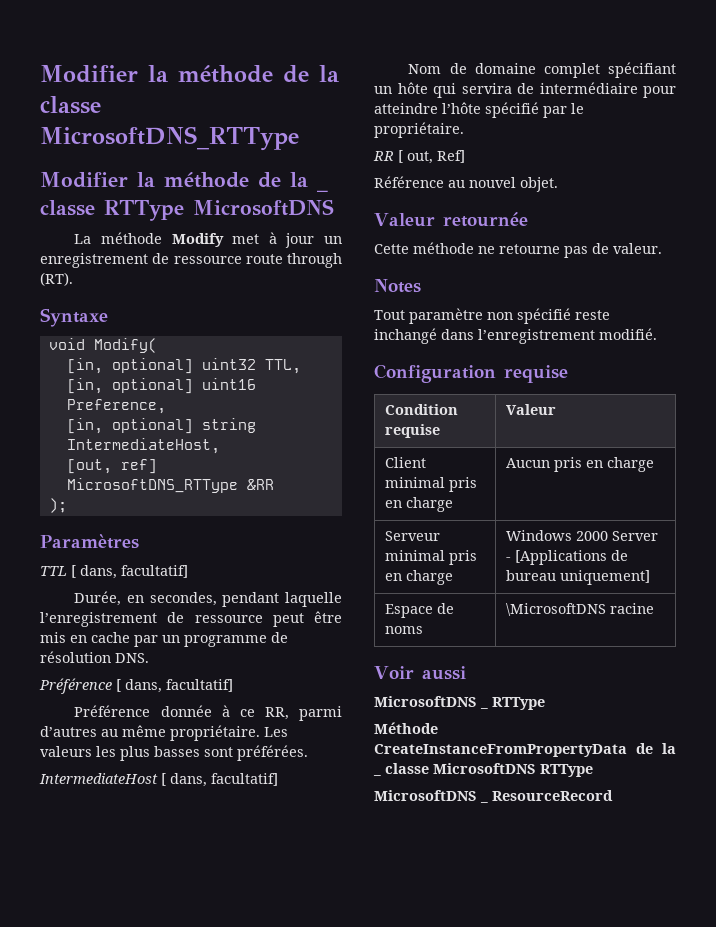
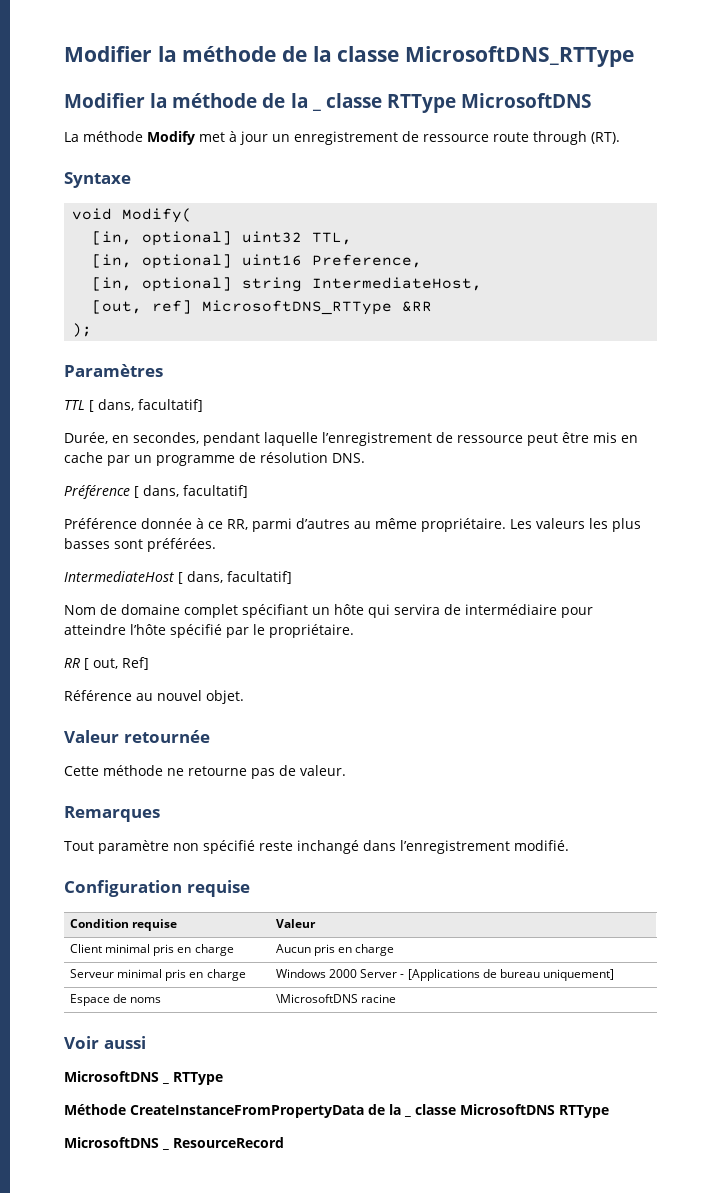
[374,279,421,293] Notes -> [64,806,160,822] Remarques

